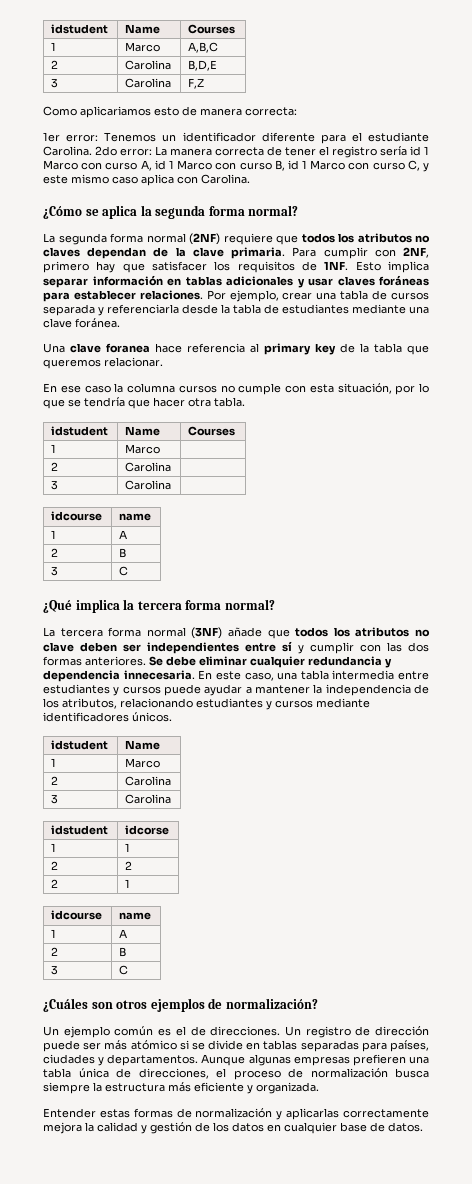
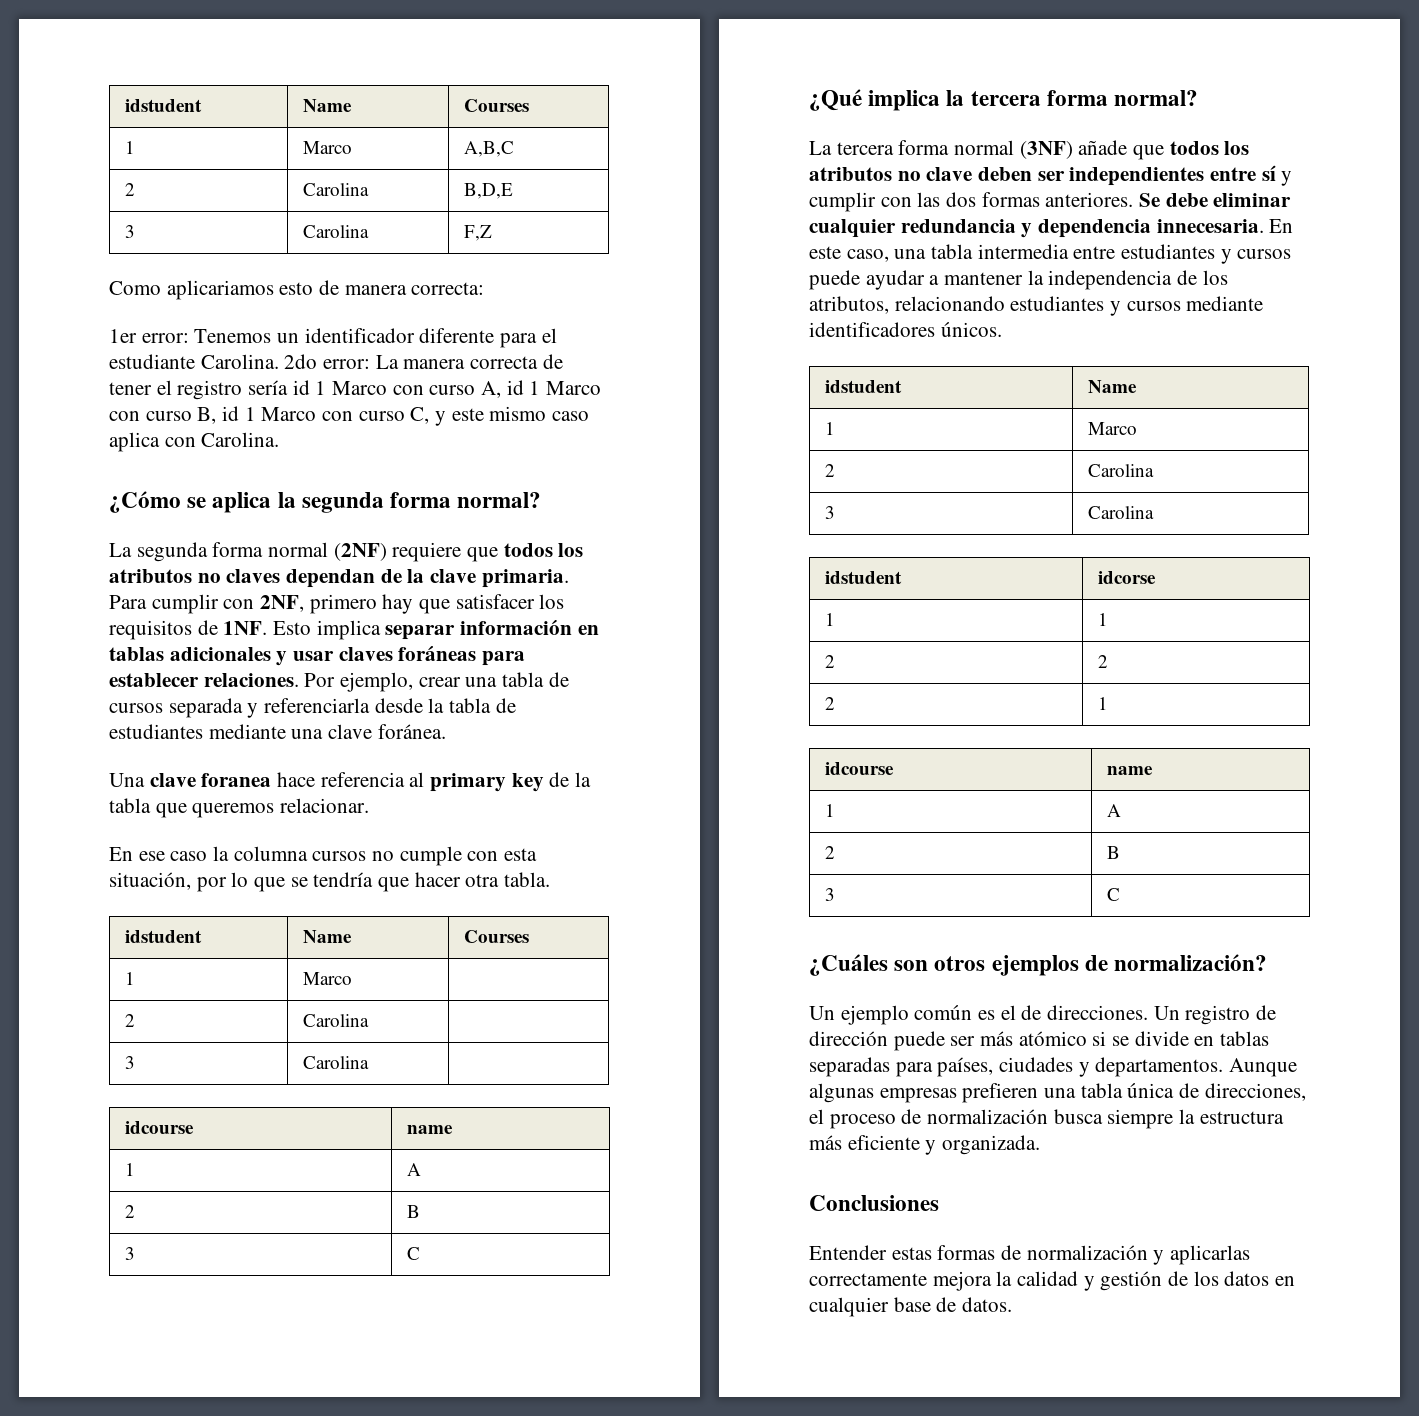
(319, 1088) none -> [809,1195,939,1211] // Conclusiones

